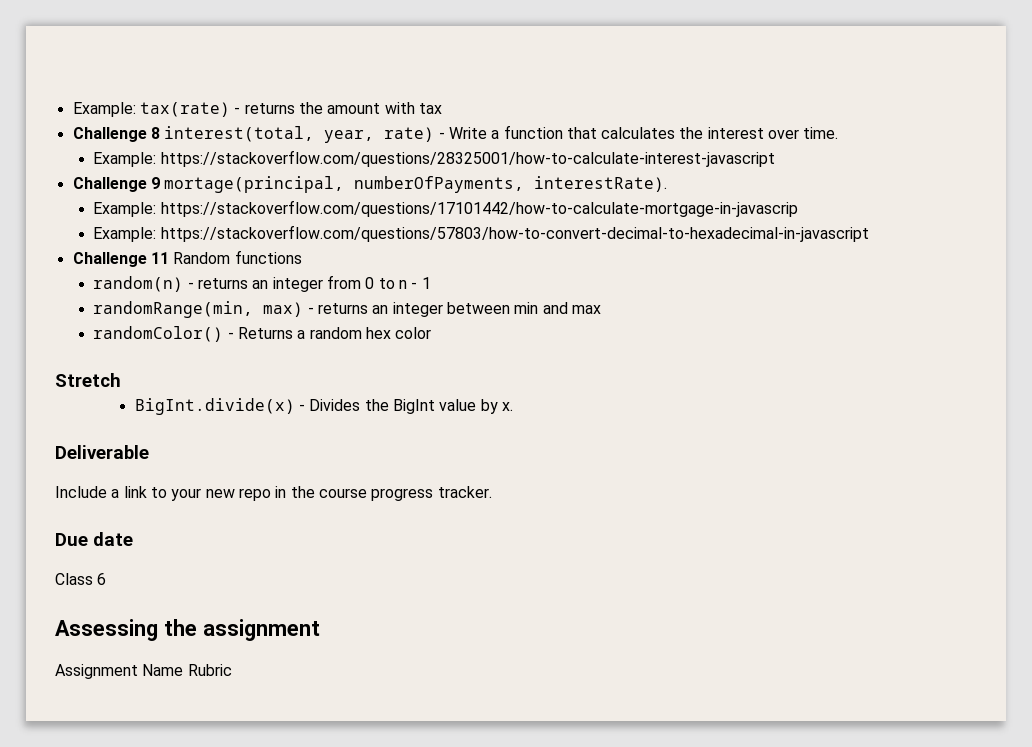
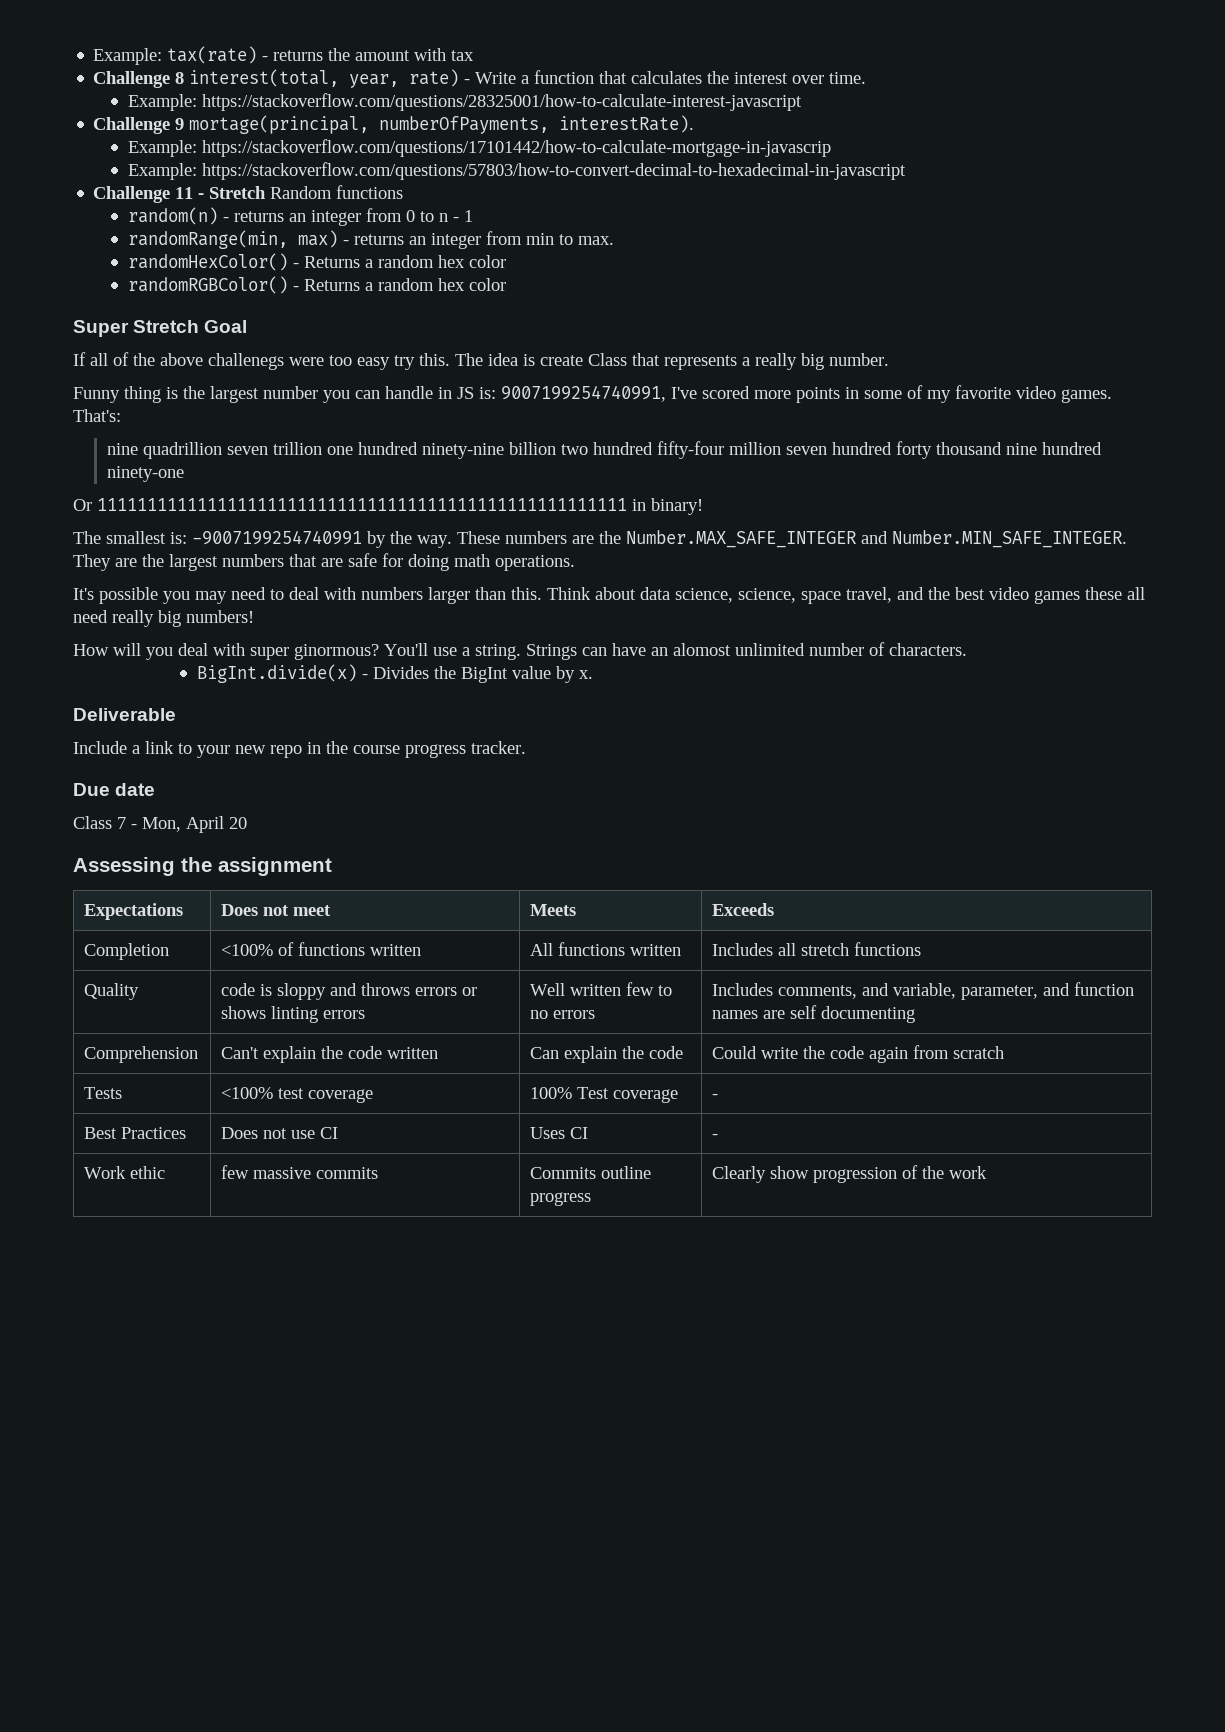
(169, 258) none -> [198,186,267,199] - Stretch
[446,302,601,314] [93,326,432,342] [55,373,121,387] between min and max // randomColor() - Returns a random hex color // Stretch -> [485,231,614,245] [127,253,506,271] [127,276,506,294] [73,320,248,337] [73,352,889,370] [73,385,1112,403] [73,409,121,422] [107,441,1103,459] [107,466,185,482] [73,498,703,515] [73,530,1127,548] [73,553,575,571] [73,587,1145,604] [73,610,254,627] [73,642,967,660] from min to max. // randomHexColor() - Returns a random hex color // randomRGBColor() - Returns a random hex color // Super Stretch Goal // If all of the above challenegs were too easy try this. The idea is create Class that represents a really big number. // Funny thing is the largest number you can handle in JS is: 9007199254740991, I've scored more points in some of my favorite video games. That's: // nine quadrillion seven trillion one hundred ninety-nine billion two hundred fifty-four million seven hundred forty thousand nine hundred ninety-one // Or 11111111111111111111111111111111111111111111111111111 in binary! // The smallest is: -9007199254740991 by the way. These numbers are the Number.MAX_SAFE_INTEGER and Number.MIN_SAFE_INTEGER. They are the largest numbers that are safe for doing math operations. // It's possible you may need to deal with numbers larger than this. Think about data science, science, space travel, and the best video games these all need really big numbers! // How will you deal with super ginormous? You'll use a string. Strings can have an alomost unlimited number of characters.
[97,573,107,585] [55,619,320,641] [55,664,232,679] 6 // Assessing the assignment // Assignment Name Rubric -> [117,816,247,833] [73,857,332,876] [84,903,184,920] [221,904,332,916] [530,904,577,916] [712,903,775,916] [84,943,170,960] [221,942,422,956] [530,942,682,956] [712,942,922,956] [84,983,140,1000] [221,983,478,1000] [221,1006,366,1023] [530,982,673,996] [530,1010,596,1019] [712,982,1135,1000] [712,1005,916,1023] [84,1046,199,1063] [221,1046,439,1063] [530,1046,684,1063] [712,1045,1005,1063] [84,1087,123,1099] [221,1087,374,1103] [530,1087,679,1103] [712,1094,719,1099] [84,1127,187,1139] [221,1127,339,1139] [530,1127,589,1139] [712,1134,719,1139] [84,1166,166,1179] [221,1165,379,1179] [530,1166,652,1179] [530,1192,592,1206] [712,1165,988,1183] 7 - Mon, April 20 // Assessing the assignment // Expectations | Does not meet | Meets | Exceeds // Completion | <100% of functions written | All functions written | Includes all stretch functions // Quality | code is sloppy and throws errors or shows linting errors | Well written few to no errors | Includes comments, and variable, parameter, and function names are self documenting // Comprehension | Can't explain the code written | Can explain the code | Could write the code again from scratch // Tests | <100% test coverage | 100% Test coverage | - // Best Practices | Does not use CI | Uses CI | - // Work ethic | few massive commits | Commits outline progress | Clearly show progression of the work

